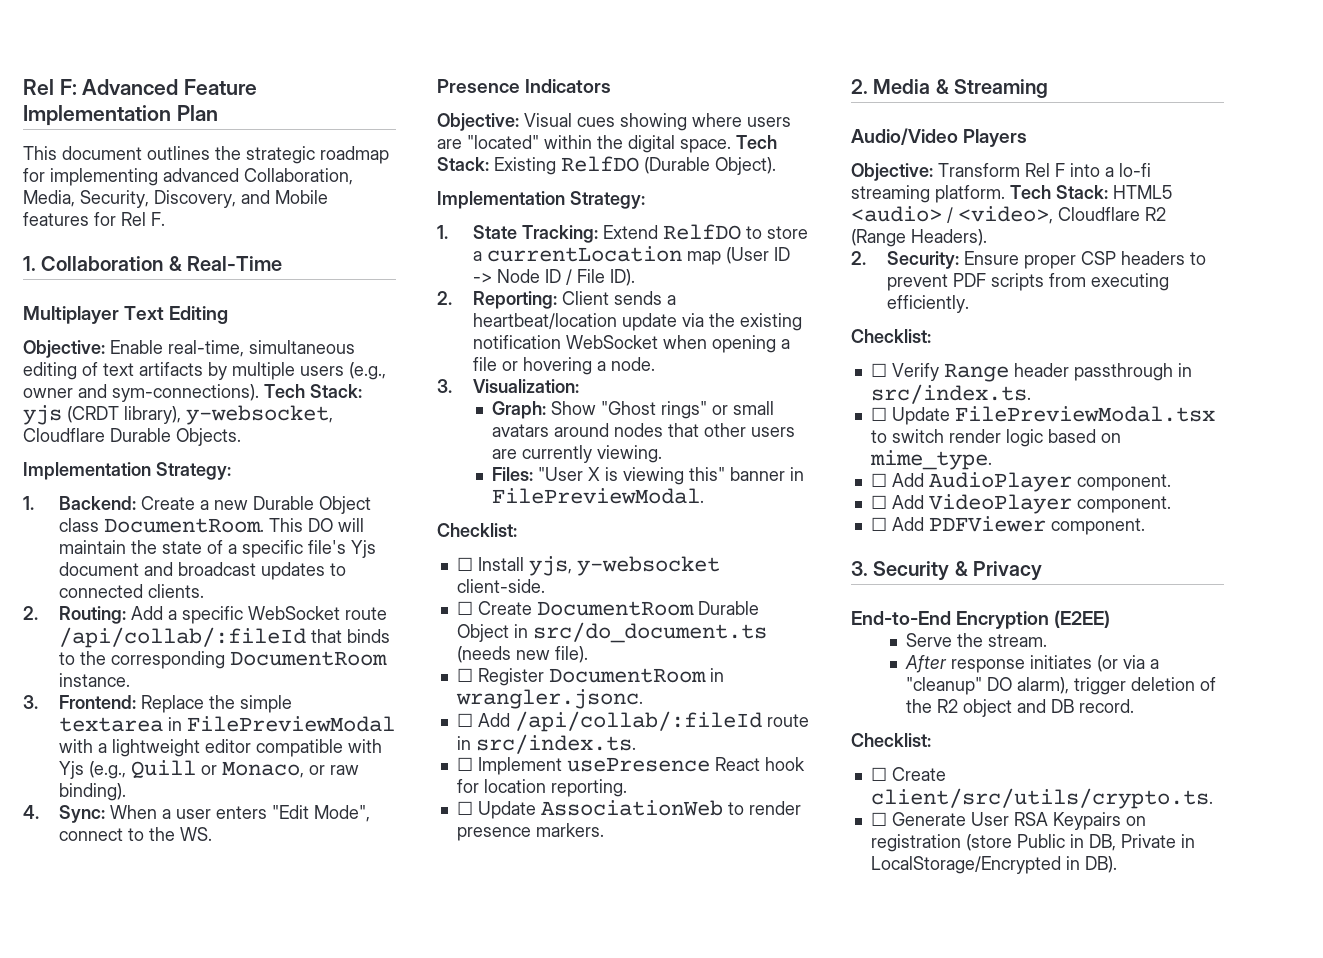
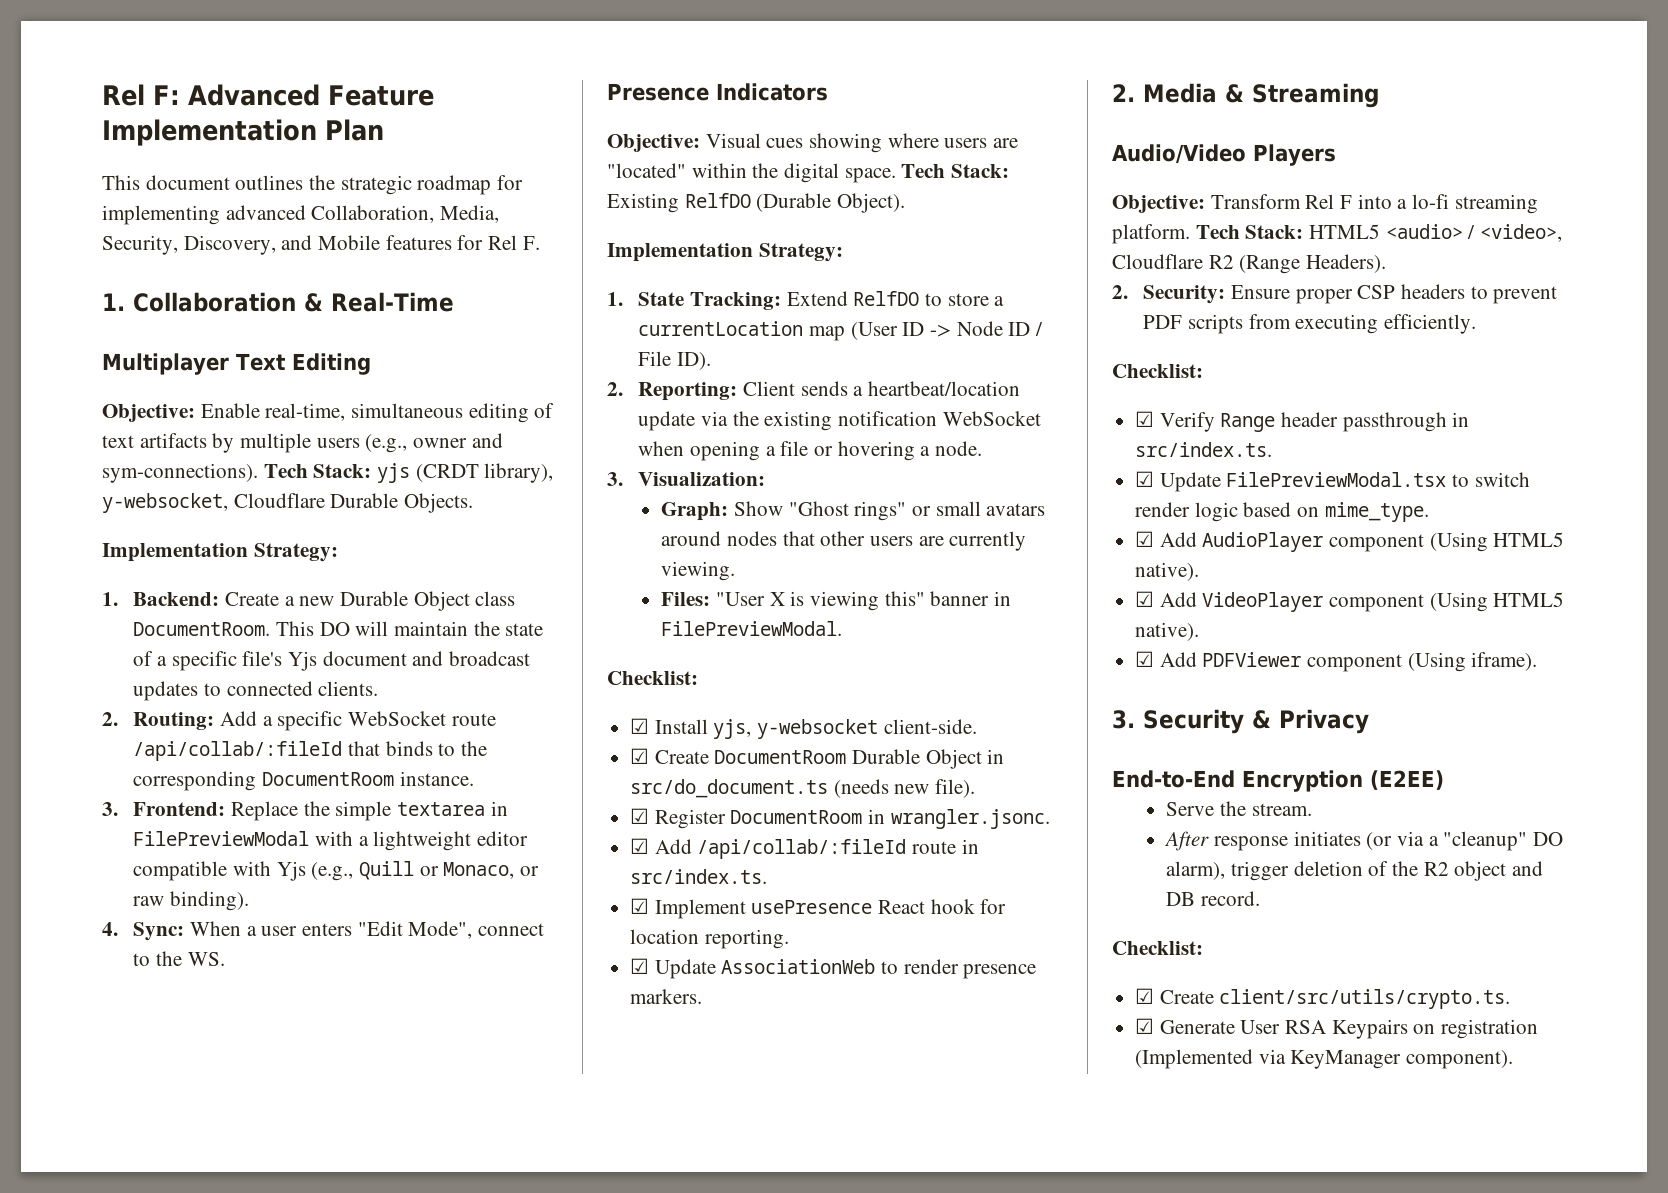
[456,557,473,571] ☐ -> [630,718,650,734] ☑
[456,601,473,615] ☐ -> [630,748,650,764] ☑
[456,668,473,682] ☐ -> [630,808,650,824] ☑
[456,713,473,727] ☐ -> [630,838,650,854] ☑
[456,757,473,771] ☐ -> [630,898,650,914] ☑
[456,801,473,815] ☐ -> [630,958,650,974] ☑
[870,363,887,377] ☐ -> [1135,411,1155,427] ☑
[870,407,887,421] ☐ -> [1135,471,1155,487] ☑
[870,473,887,487] ☐ -> [1135,531,1155,547] ☑
[1076,474,1171,491] [870,494,1171,514] [870,516,1145,535] component. // ☐ Add VideoPlayer component. // ☐ Add PDFViewer component. -> [1329,532,1565,552] [1135,562,1200,581] [1135,591,1565,612] [1135,622,1200,641] [1135,651,1538,672] component (Using HTML5 native). // ☑ Add VideoPlayer component (Using HTML5 native). // ☑ Add PDFViewer component (Using iframe).
[870,767,887,781] ☐ -> [1135,988,1155,1004] ☑
[870,812,887,826] ☐ -> [1135,1018,1155,1034] ☑
[965,834,1195,851] [870,856,1117,874] (store Public in DB, Private in LocalStorage/Encrypted in DB). -> [1135,1049,1514,1069] (Implemented via KeyManager component).

